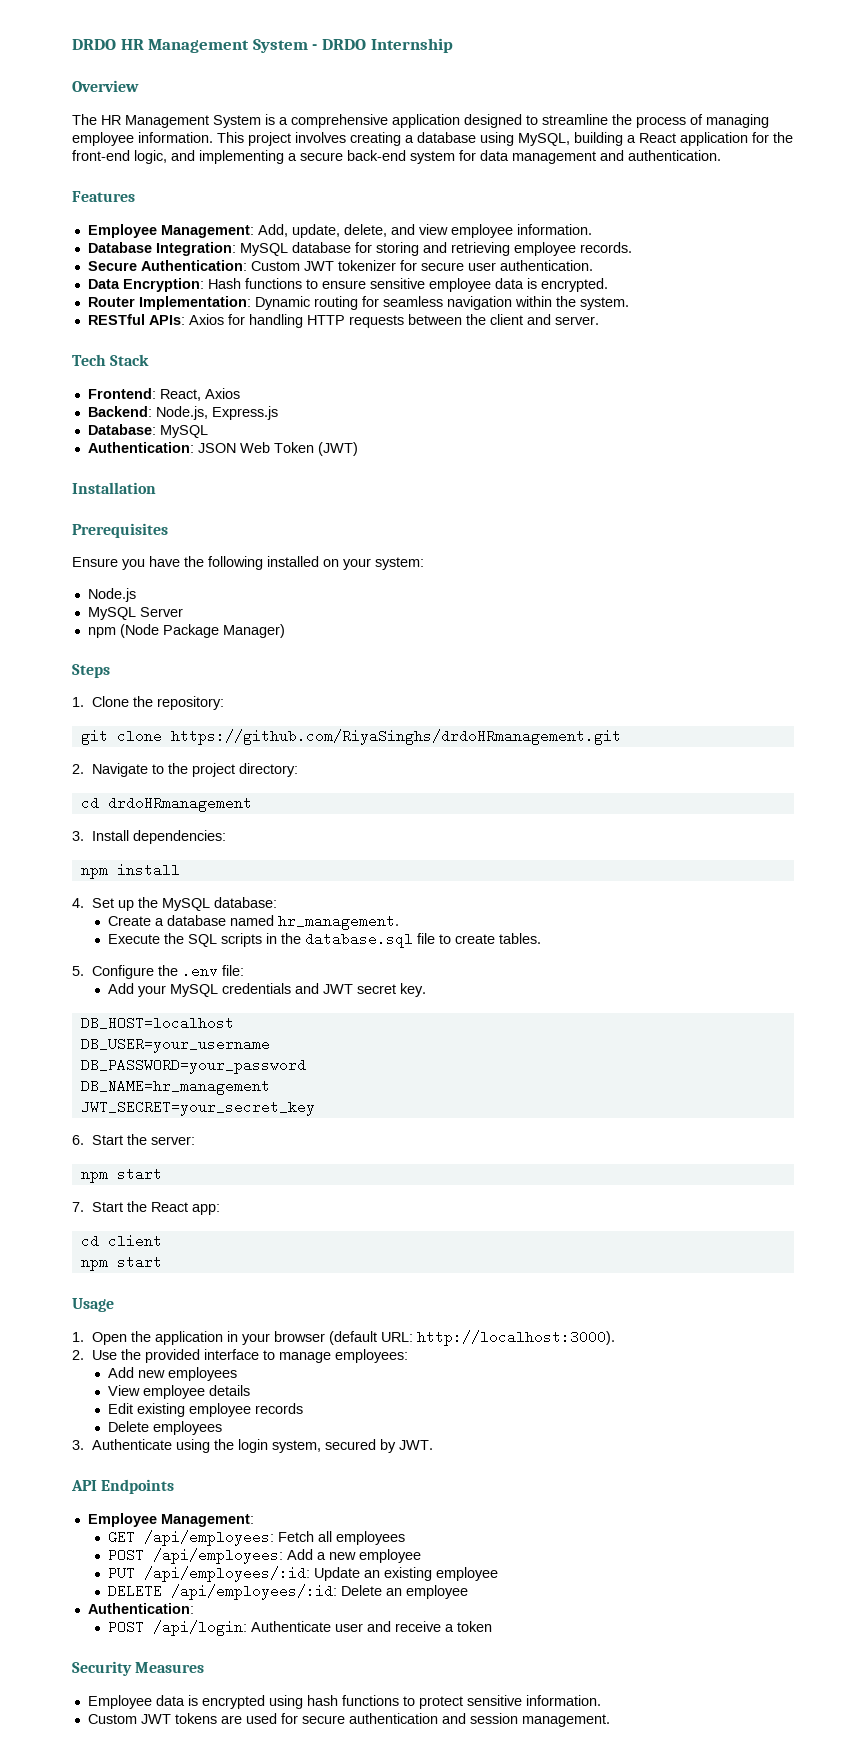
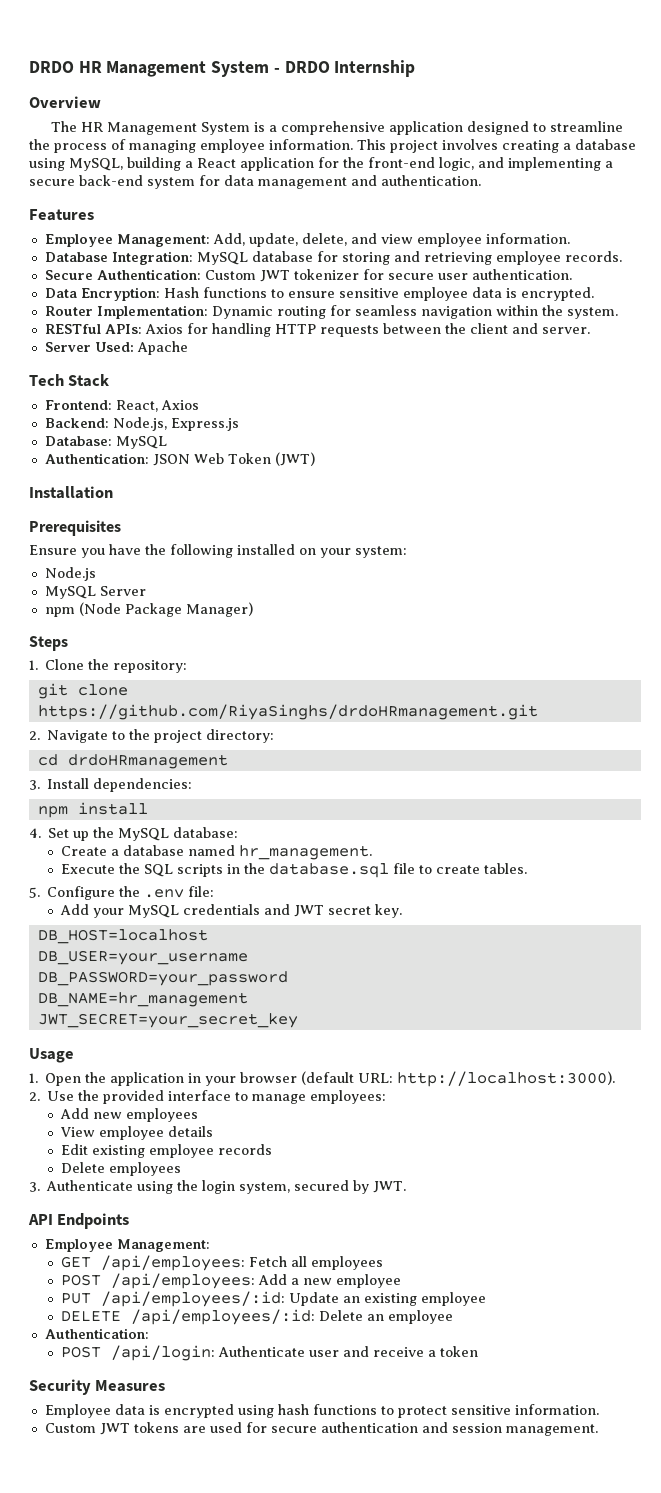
(599, 320) none -> [44,341,188,355] // Server Used: Apache
[72,1134,196,1145] [80,1167,162,1183] [72,1201,221,1215] [80,1234,162,1248] [80,1255,162,1271] // 6. Start the server: // npm start // 7. Start the React app: // cd client // npm start -> (298, 1020) none

